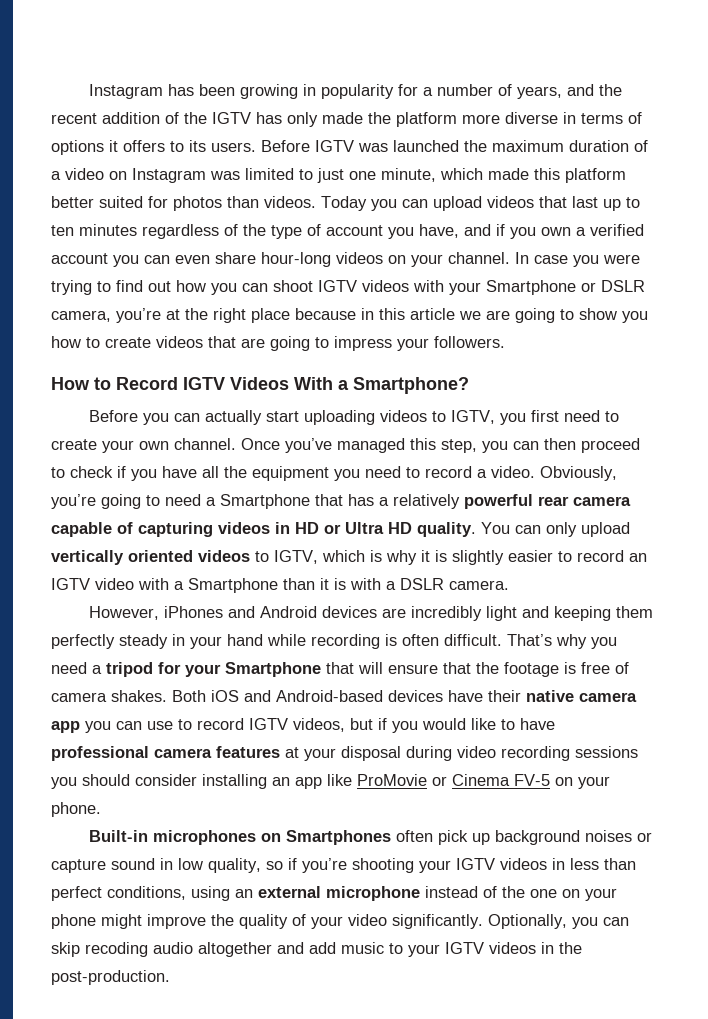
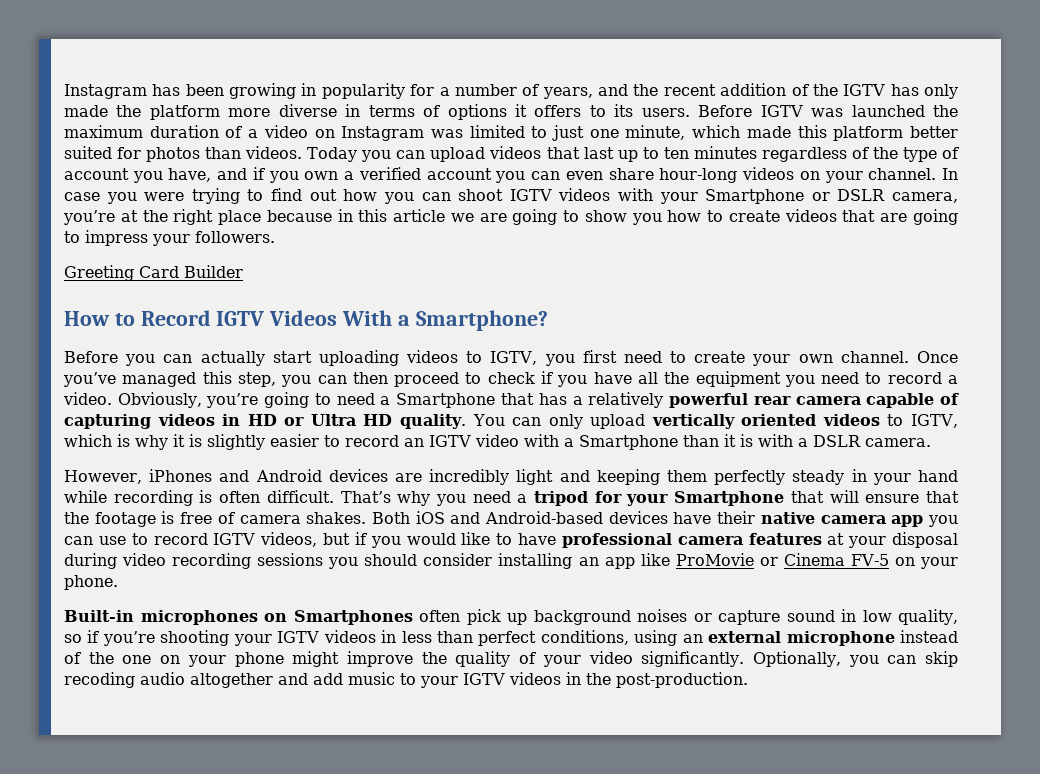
(505, 342) none -> [64,265,243,281] // Greeting Card Builder

